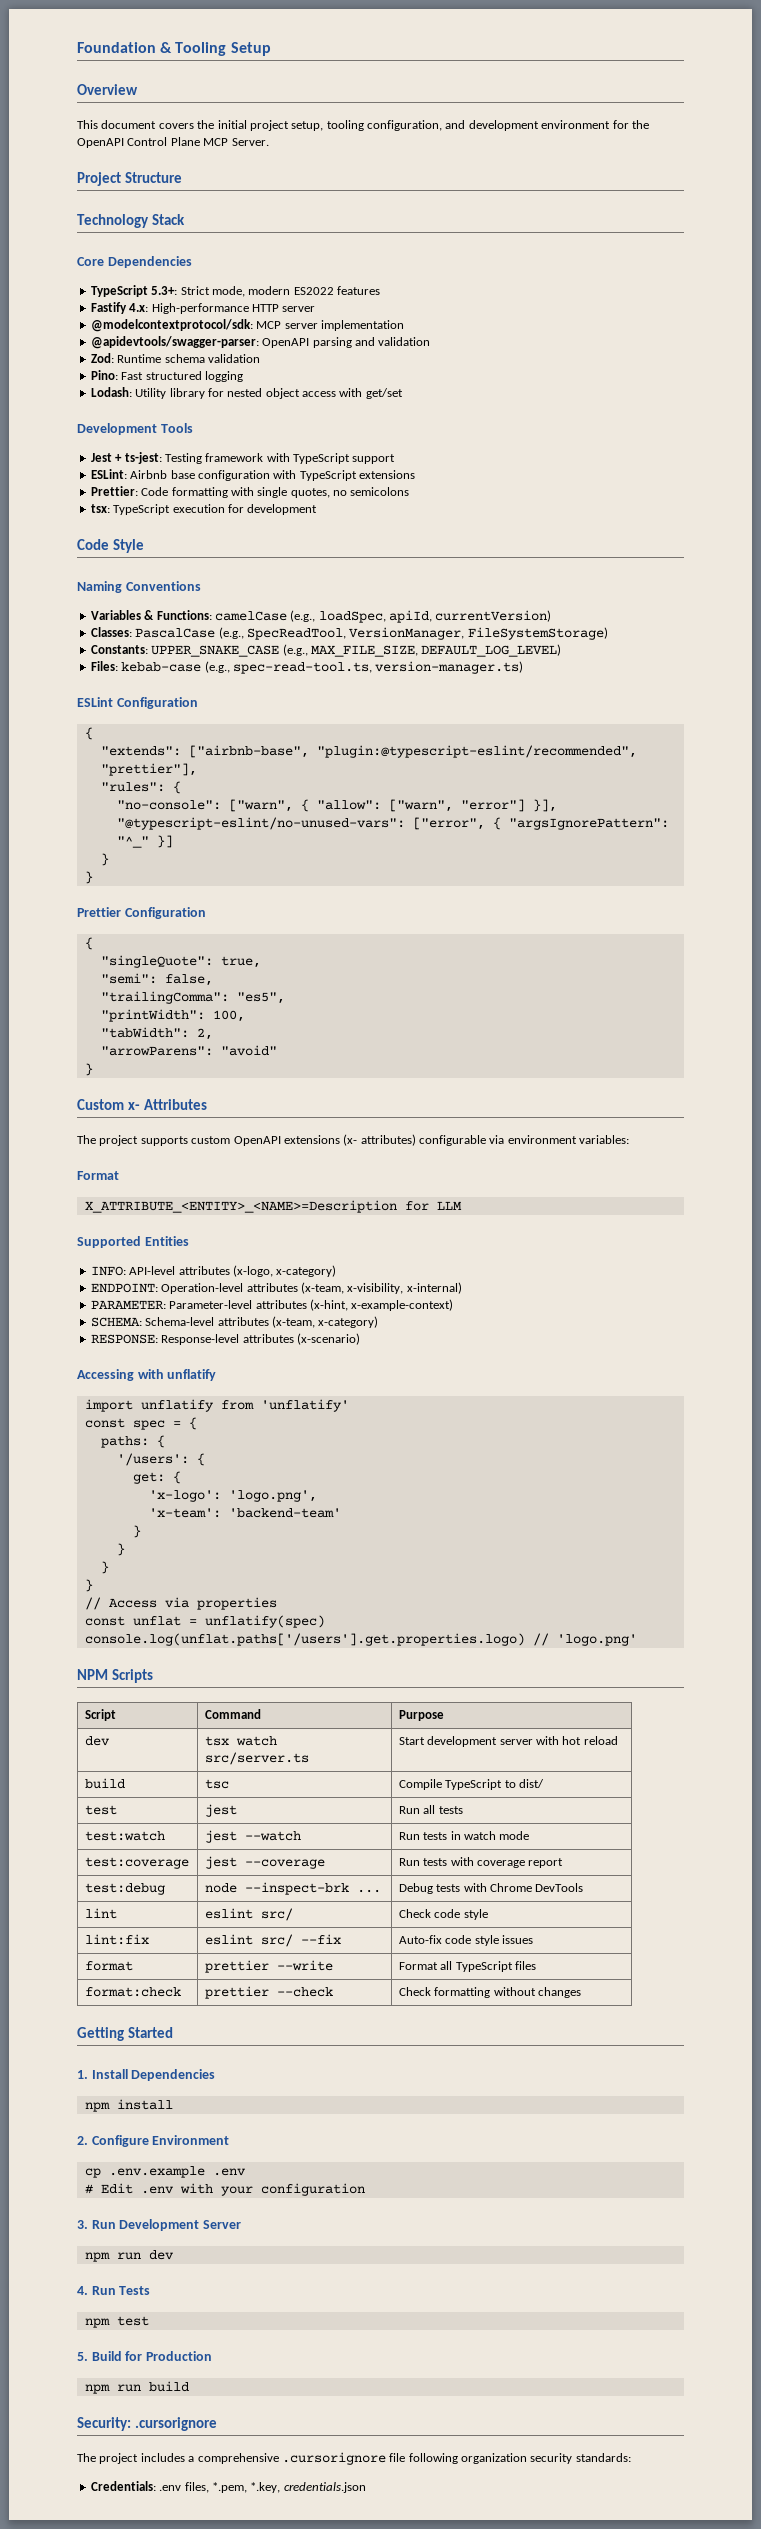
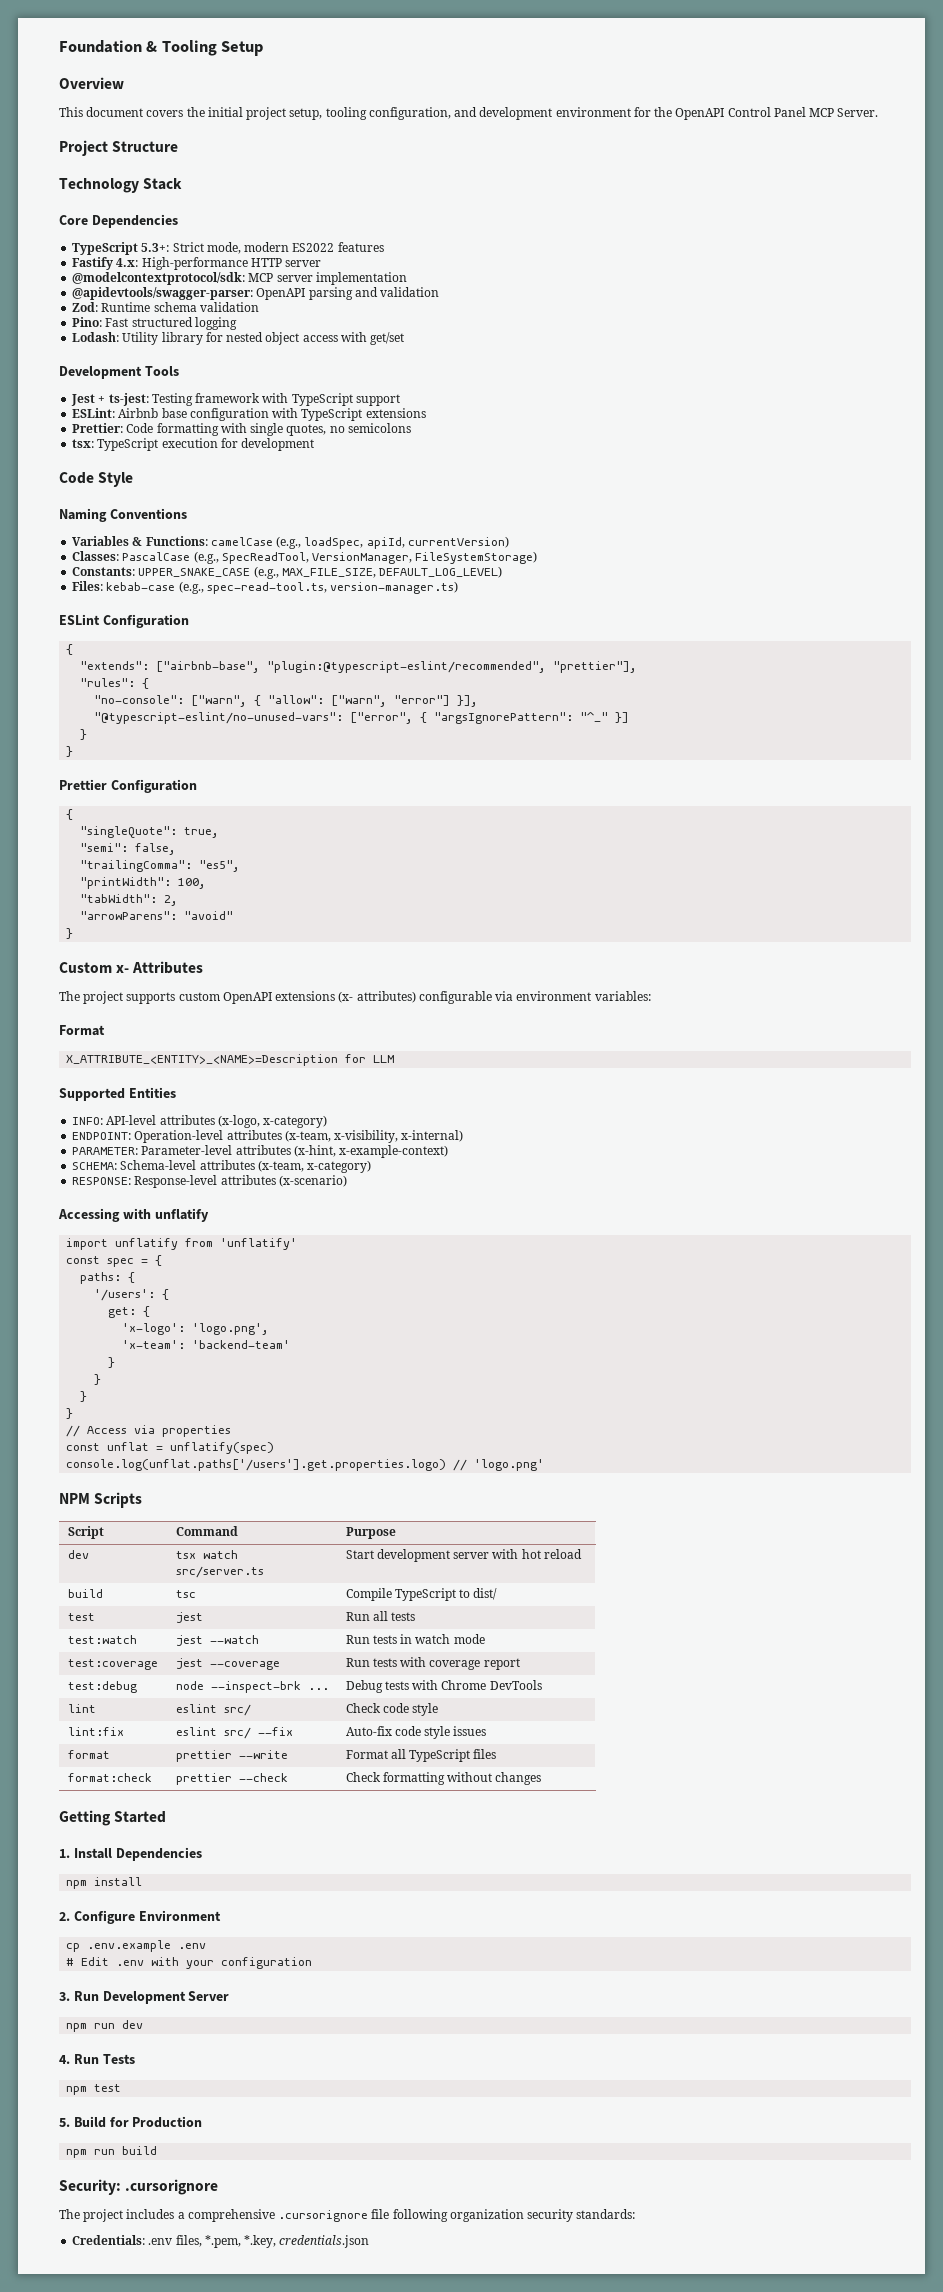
[170,137,200,146] Plane -> [773,107,806,117] Panel

